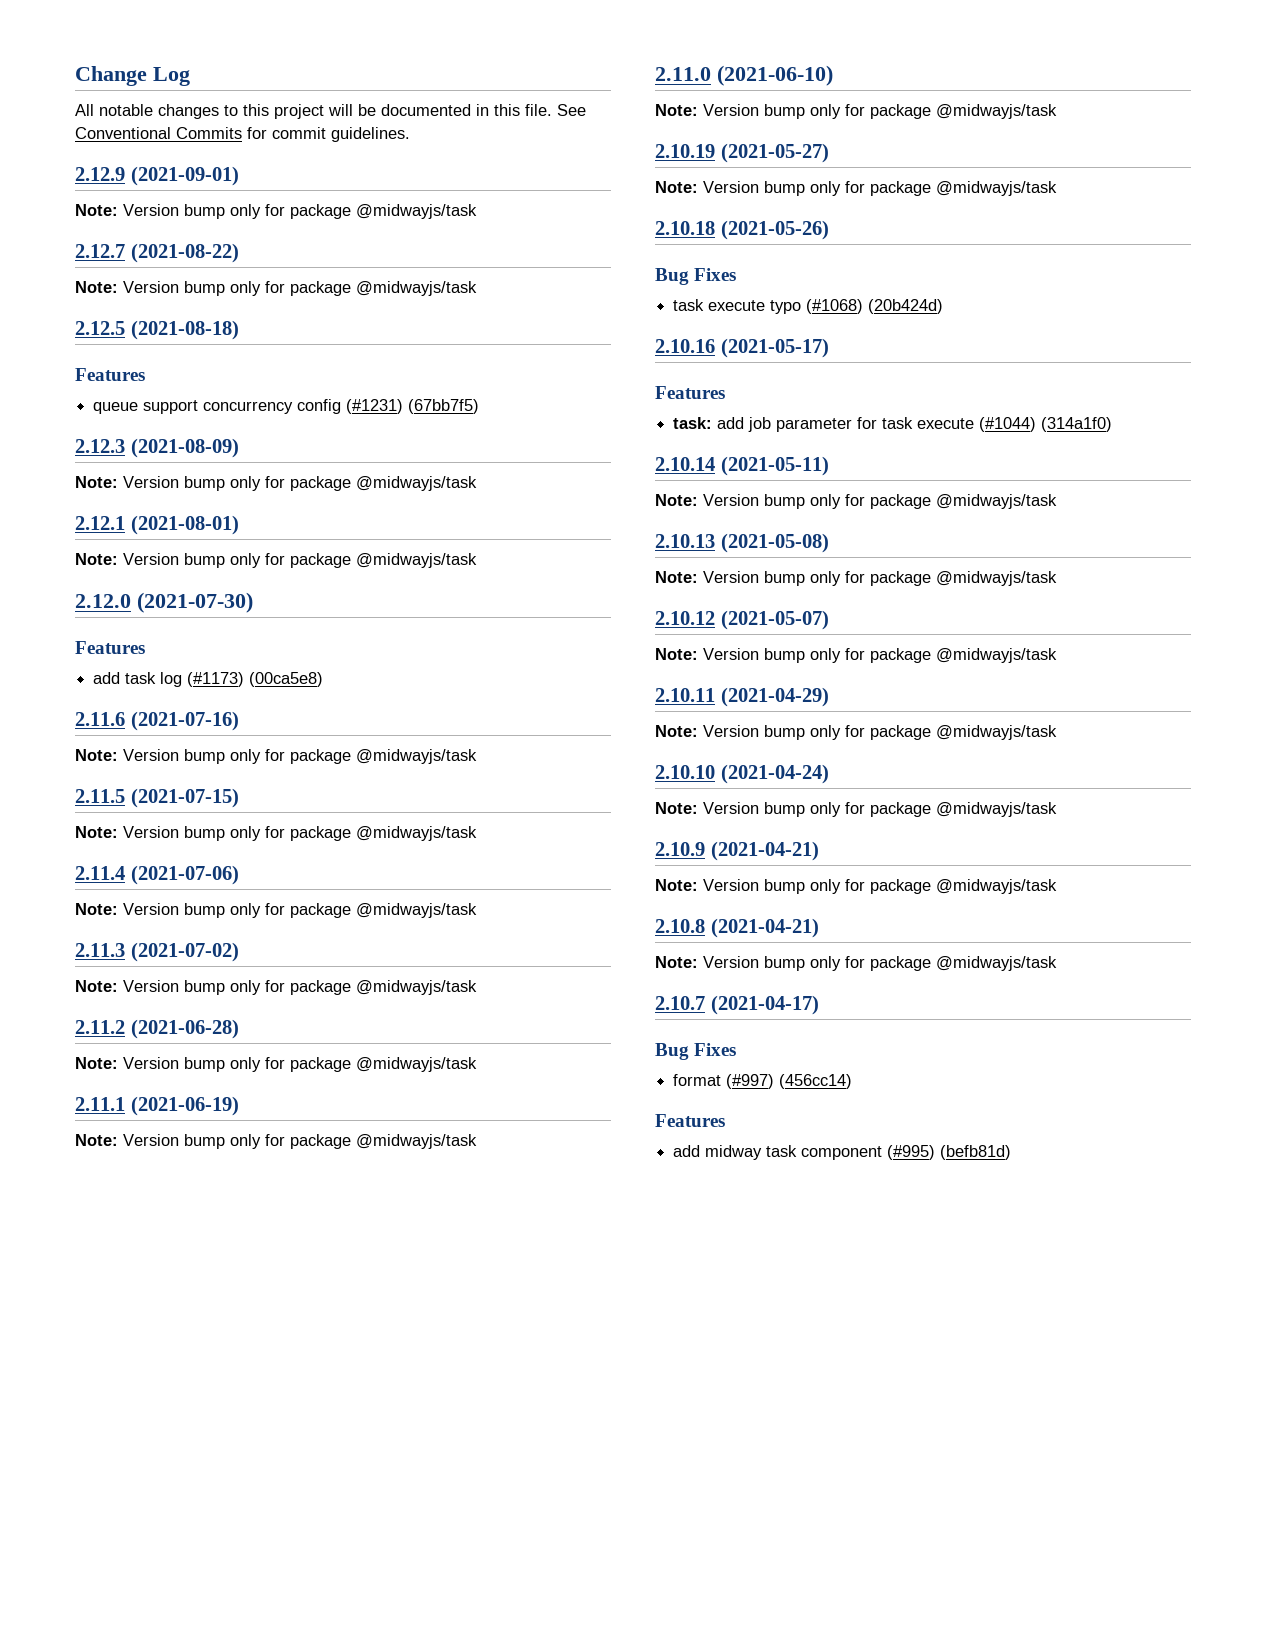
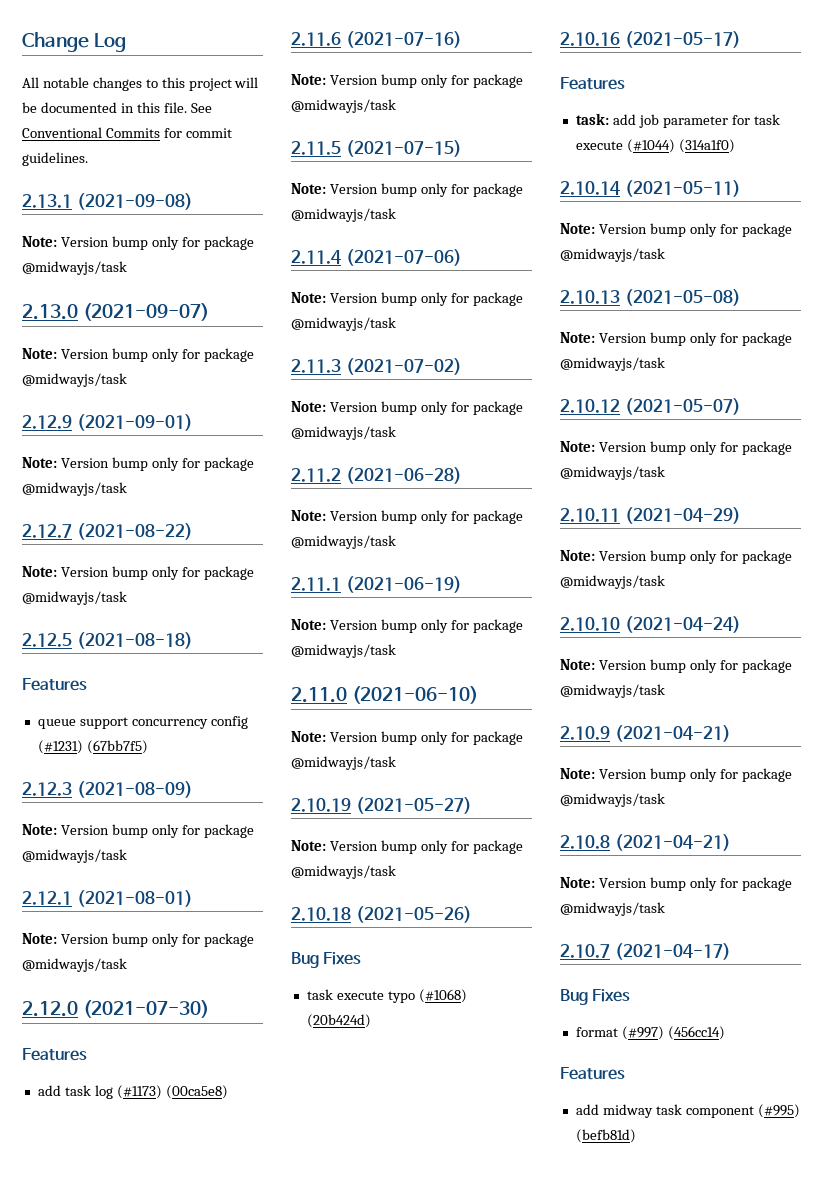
(410, 134) none -> [22,193,193,210] [22,236,254,250] [22,261,127,275] [22,303,210,321] [22,348,254,362] [22,373,127,387] // 2.13.1 (2021-09-08) // Note: Version bump only for package @midwayjs/task // 2.13.0 (2021-09-07) // Note: Version bump only for package @midwayjs/task

